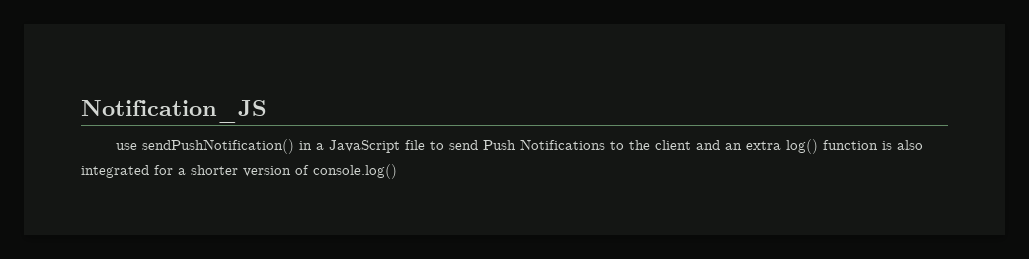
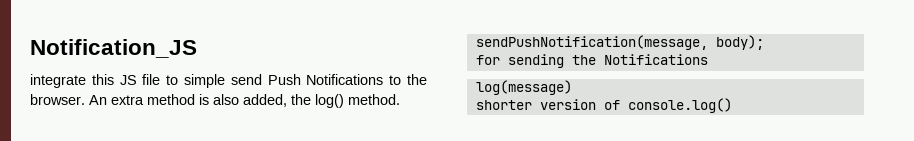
[116,139,401,154] use sendPushNotification() in a JavaScript -> [30,74,137,88] integrate this JS
(445, 145) none -> [184,74,225,88] simple
[655,139,924,154] [81,165,186,178] client and an extra log() function is also integrated for a -> [30,94,400,108] [475,35,764,50] [475,54,708,68] [475,80,572,95] browser. An extra method is also added, the log() method. // sendPushNotification(message, body); // for sending the Notifications // log(message) //

